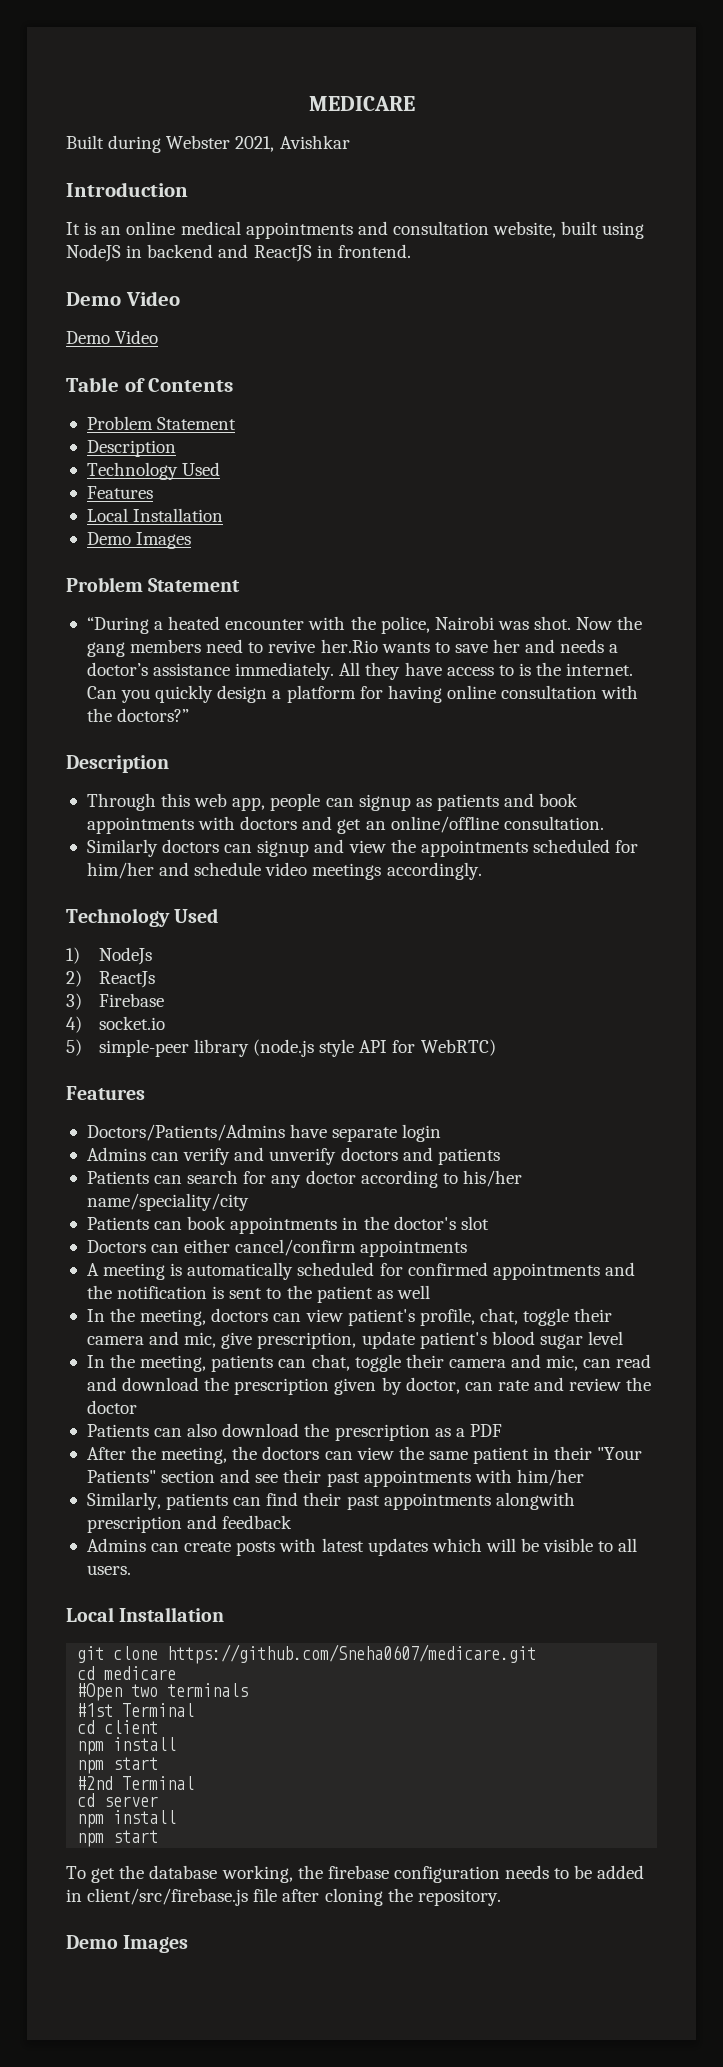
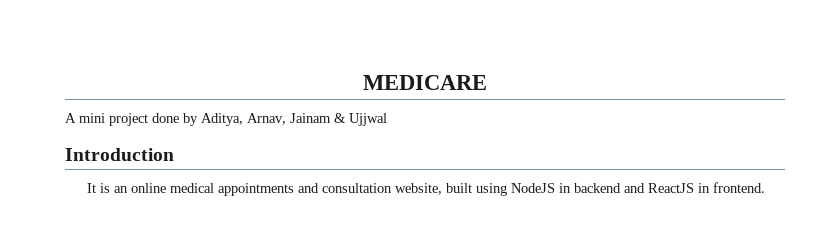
[66,135,350,153] Built during Webster 2021, Avishkar -> [65,113,387,126] A mini project done by Aditya, Arnav, Jainam & Ujjwal
[66,291,180,306] [66,330,159,344] [66,377,234,392] [86,416,237,430] [86,440,176,457] [86,462,221,480] [86,486,153,499] [86,508,224,522] [86,532,192,549] [66,577,241,592] [86,616,643,634] [86,639,619,657] [86,662,634,680] [86,685,639,703] [86,708,190,722] [66,755,169,773] [86,793,579,811] [86,816,604,834] [86,839,639,857] [86,862,482,880] [66,908,219,927] [66,947,152,965] [66,970,155,988] [66,993,164,1010] [66,1016,165,1033] [66,1039,496,1057] [66,1086,145,1100] [86,1124,442,1142] [86,1147,500,1165] [86,1170,522,1188] [86,1193,249,1211] [86,1216,489,1234] [86,1239,468,1257] [86,1262,635,1280] [86,1285,430,1303] [86,1308,613,1326] [86,1331,624,1349] [86,1354,652,1372] [86,1377,652,1395] [86,1400,137,1414] [86,1423,502,1441] [86,1446,643,1464] [86,1469,584,1487] [86,1492,575,1510] [86,1515,293,1533] [86,1538,638,1556] [86,1565,131,1575] [66,1607,225,1622] [77,1644,537,1664] [77,1666,177,1680] [77,1683,249,1701] [77,1703,195,1717] [77,1720,159,1734] [77,1737,177,1755] [77,1757,159,1774] [77,1776,195,1790] [77,1793,159,1807] [77,1810,177,1828] [77,1830,159,1847] [66,1865,645,1883] [66,1888,501,1906] [66,1935,189,1953] // Demo Video // Demo Video // Table of Contents // Problem Statement // Description // Technology Used // Features // Local Installation // Demo Images // Problem Statement // “During a heated encounter with the police, Nairobi was shot. Now the gang members need to revive her.Rio wants to save her and needs a doctor’s assistance immediately. All they have access to is the internet. Can you quickly design a platform for having online consultation with the doctors?” // Description // Through this web app, people can signup as patients and book appointments with doctors and get an online/offline consultation. // Similarly doctors can signup and view the appointments scheduled for him/her and schedule video meetings accordingly. // Technology Used // 1) NodeJs // 2) ReactJs // 3) Firebase // 4) socket.io // 5) simple-peer library (node.js style API for WebRTC) // Features // Doctors/Patients/Admins have separate login // Admins can verify and unverify doctors and patients // Patients can search for any doctor according to his/her name/speciality/city // Patients can book appointments in the doctor's slot // Doctors can either cancel/confirm appointments // A meeting is automatically scheduled for confirmed appointments and the notification is sent to the patient as well // In the meeting, doctors can view patient's profile, chat, toggle their camera and mic, give prescription, update patient's blood sugar level // In the meeting, patients can chat, toggle their camera and mic, can read and download the prescription given by doctor, can rate and review the doctor // Patients can also download the prescription as a PDF // After the meeting, the doctors can view the same patient in their "Your Patients" section and see their past appointments with him/her // Similarly, patients can find their past appointments alongwith prescription and feedback // Admins can create posts with latest updates which will be visible to all users. // Local Installation // git clone https://github.com/Sneha0607/medicare.git // cd medicare // #Open two terminals // #1st Terminal // cd client // npm install // npm start // #2nd Terminal // cd server // npm install // npm start // To get the database working, the firebase configuration needs to be added in client/src/firebase.js file after cloning the repository. // Demo Images -> (765, 187) none

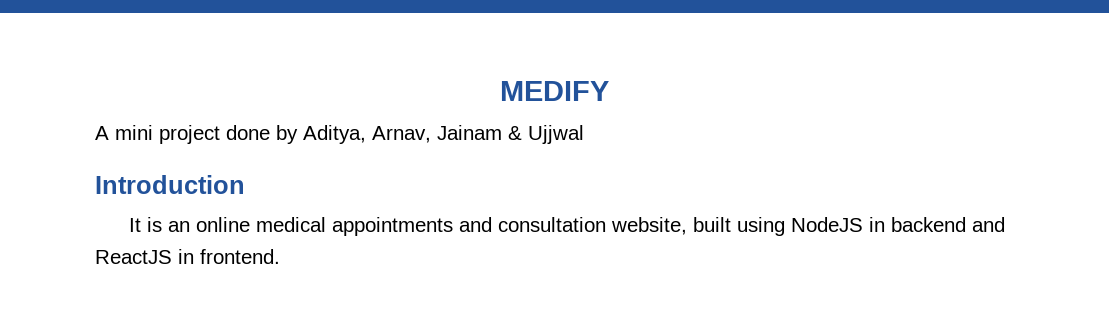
[363,75,487,90] MEDICARE -> [500,81,609,101] MEDIFY

